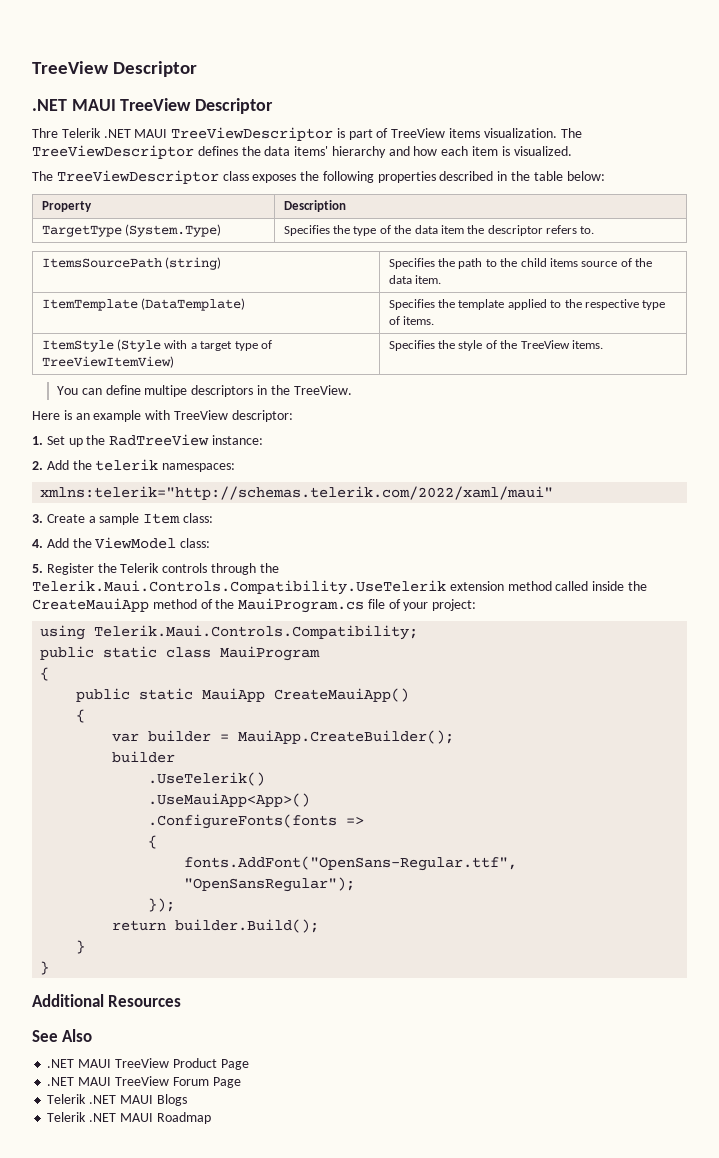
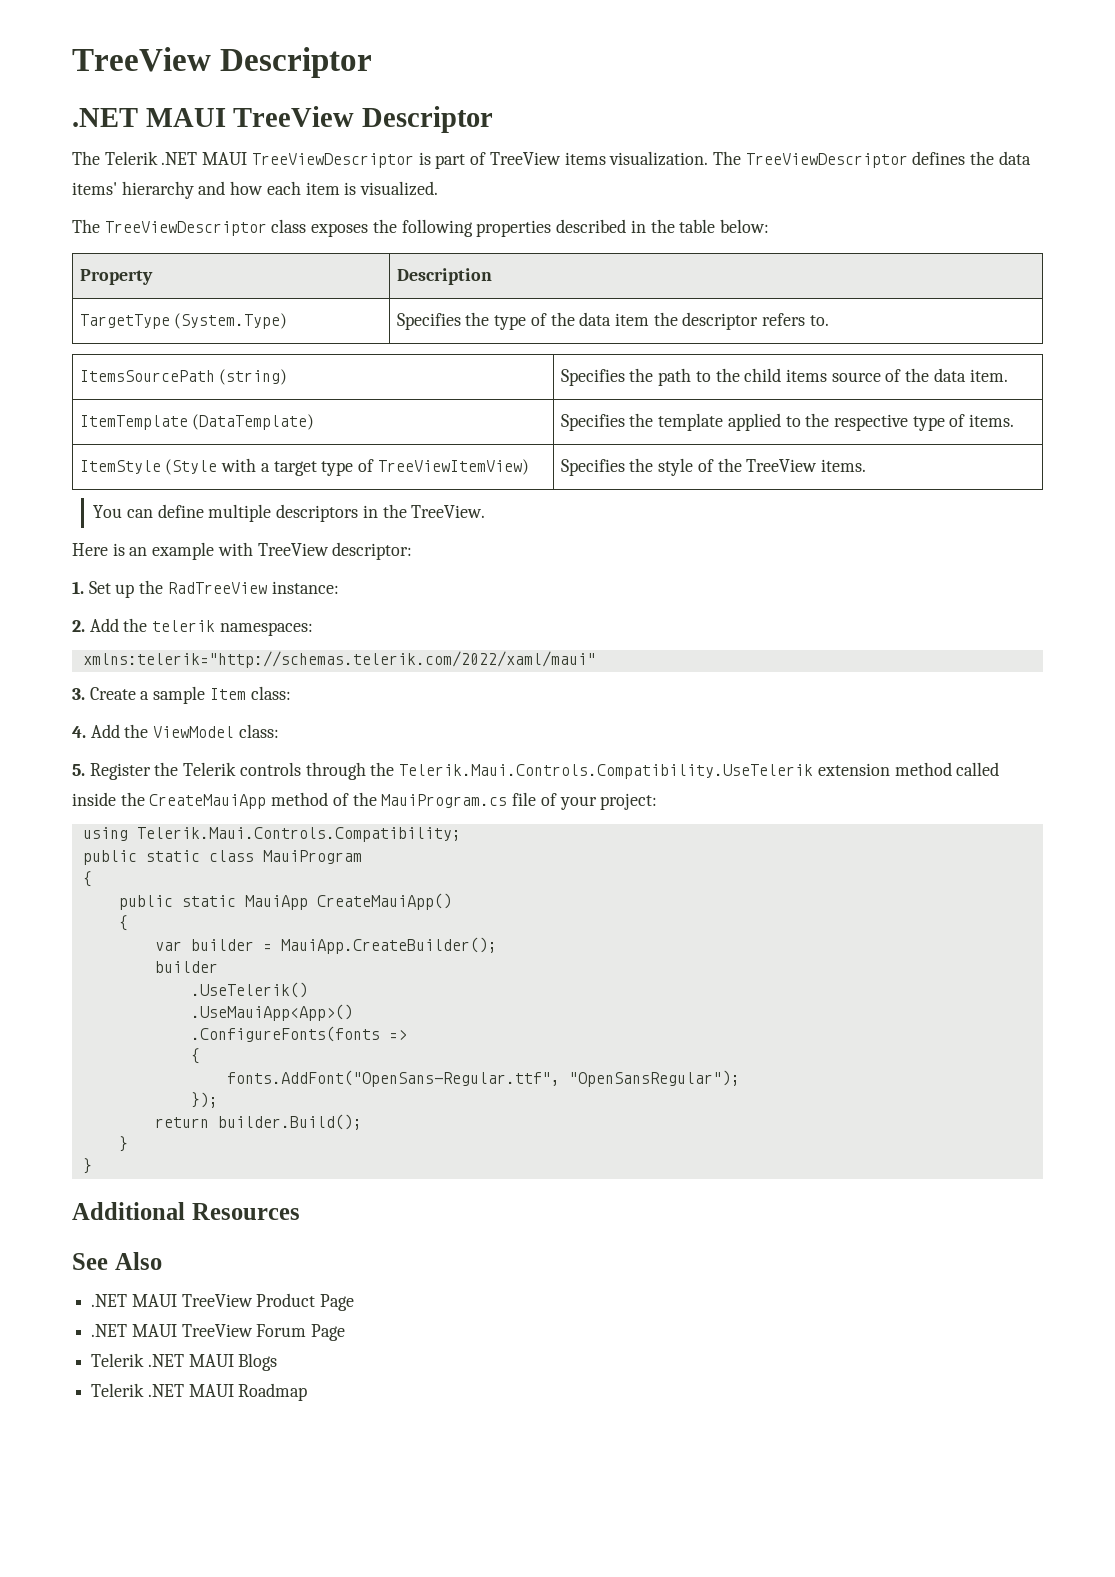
[32,128,58,138] Thre -> [72,151,100,165] The
[144,385,188,397] multipe -> [208,504,272,522] multiple

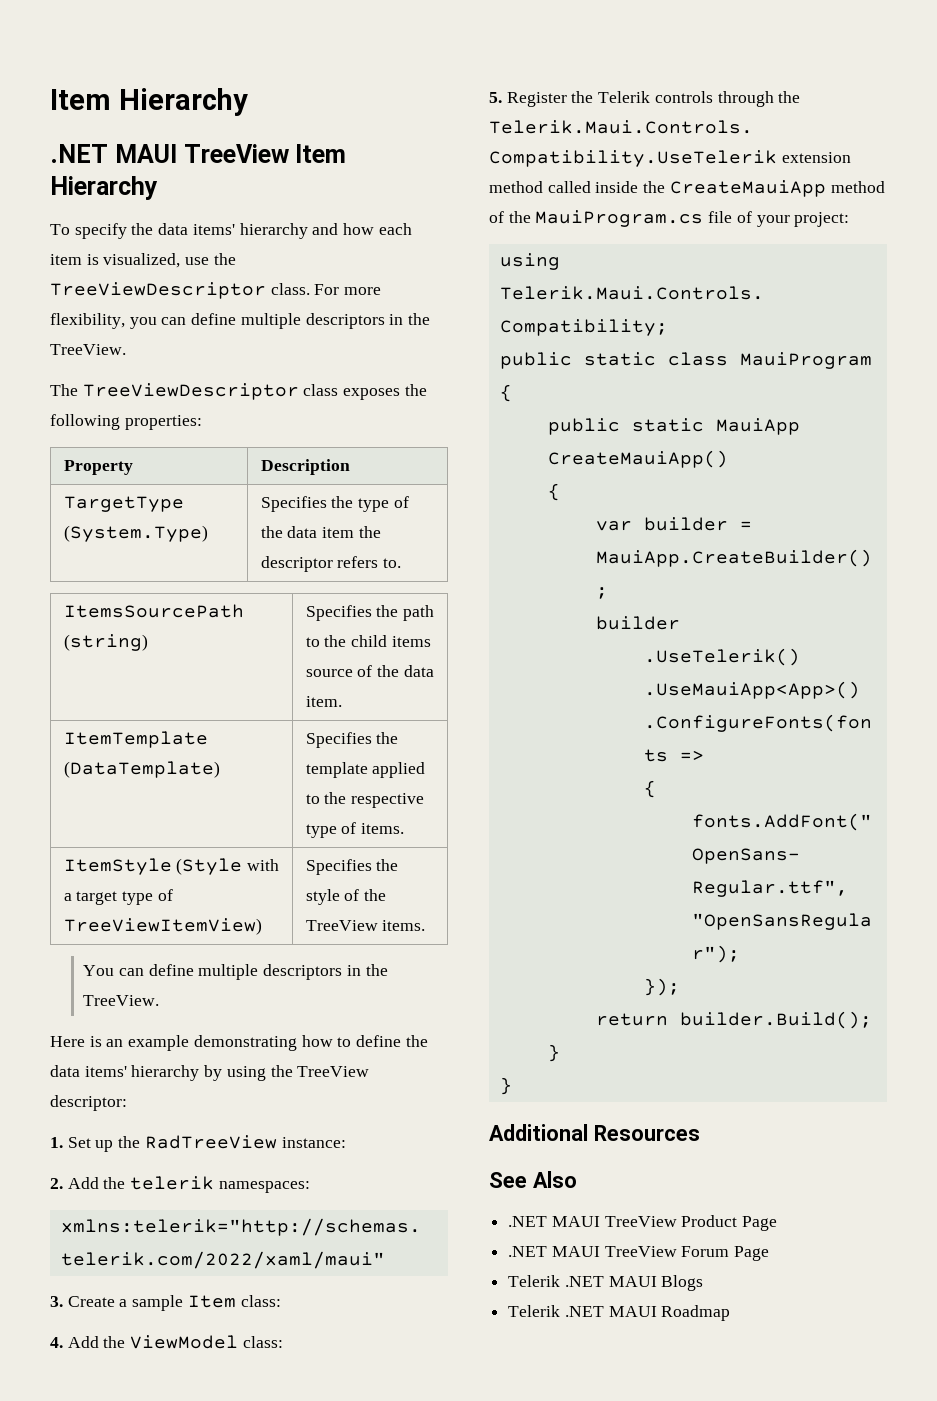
[72,47,372,78] [72,106,494,133] [72,151,966,169] TreeView Descriptor // .NET MAUI TreeView Descriptor // The Telerik .NET MAUI TreeViewDescriptor is part of TreeView items visualization. The TreeViewDescriptor defines -> [50,88,248,116] [50,144,347,163] [50,176,158,200] [50,223,127,239] Item Hierarchy // .NET MAUI TreeView Item Hierarchy // To specify
[360,181,439,196] visualized. -> [103,253,236,268] [50,282,382,299] [50,313,431,329] [50,344,126,355] visualized, use the TreeViewDescriptor class. For more flexibility, you can define multiple descriptors in the TreeView.
[476,219,769,237] properties described in the table below: -> [124,415,202,430] properties:
[217,542,253,556] with -> [193,1035,428,1051] [50,1065,293,1081] demonstrating how to define the data items' hierarchy by using the

